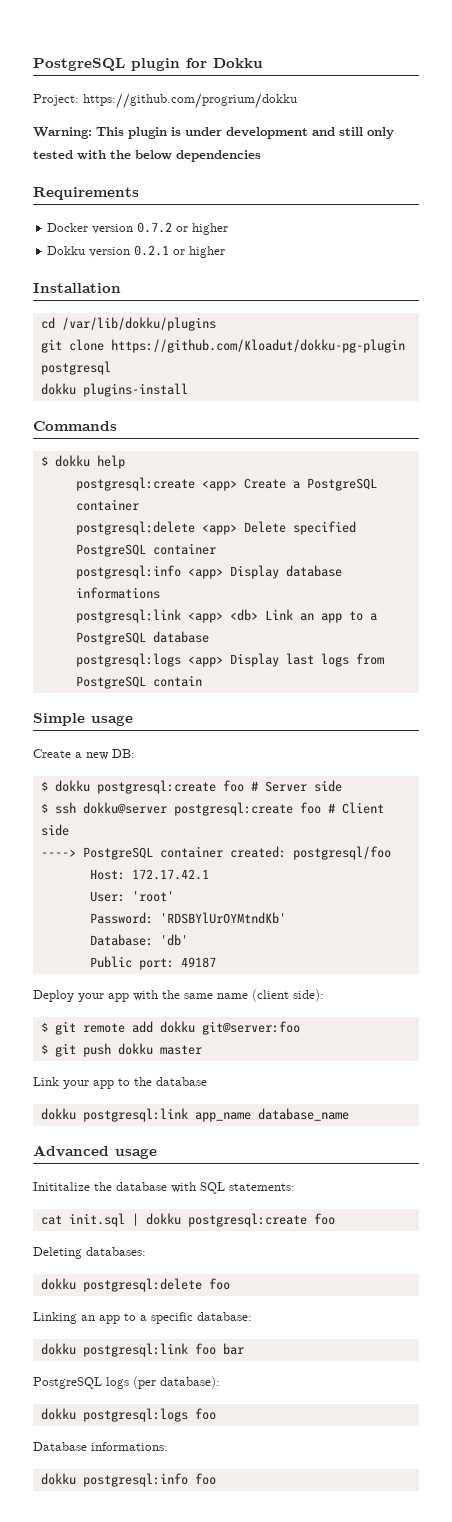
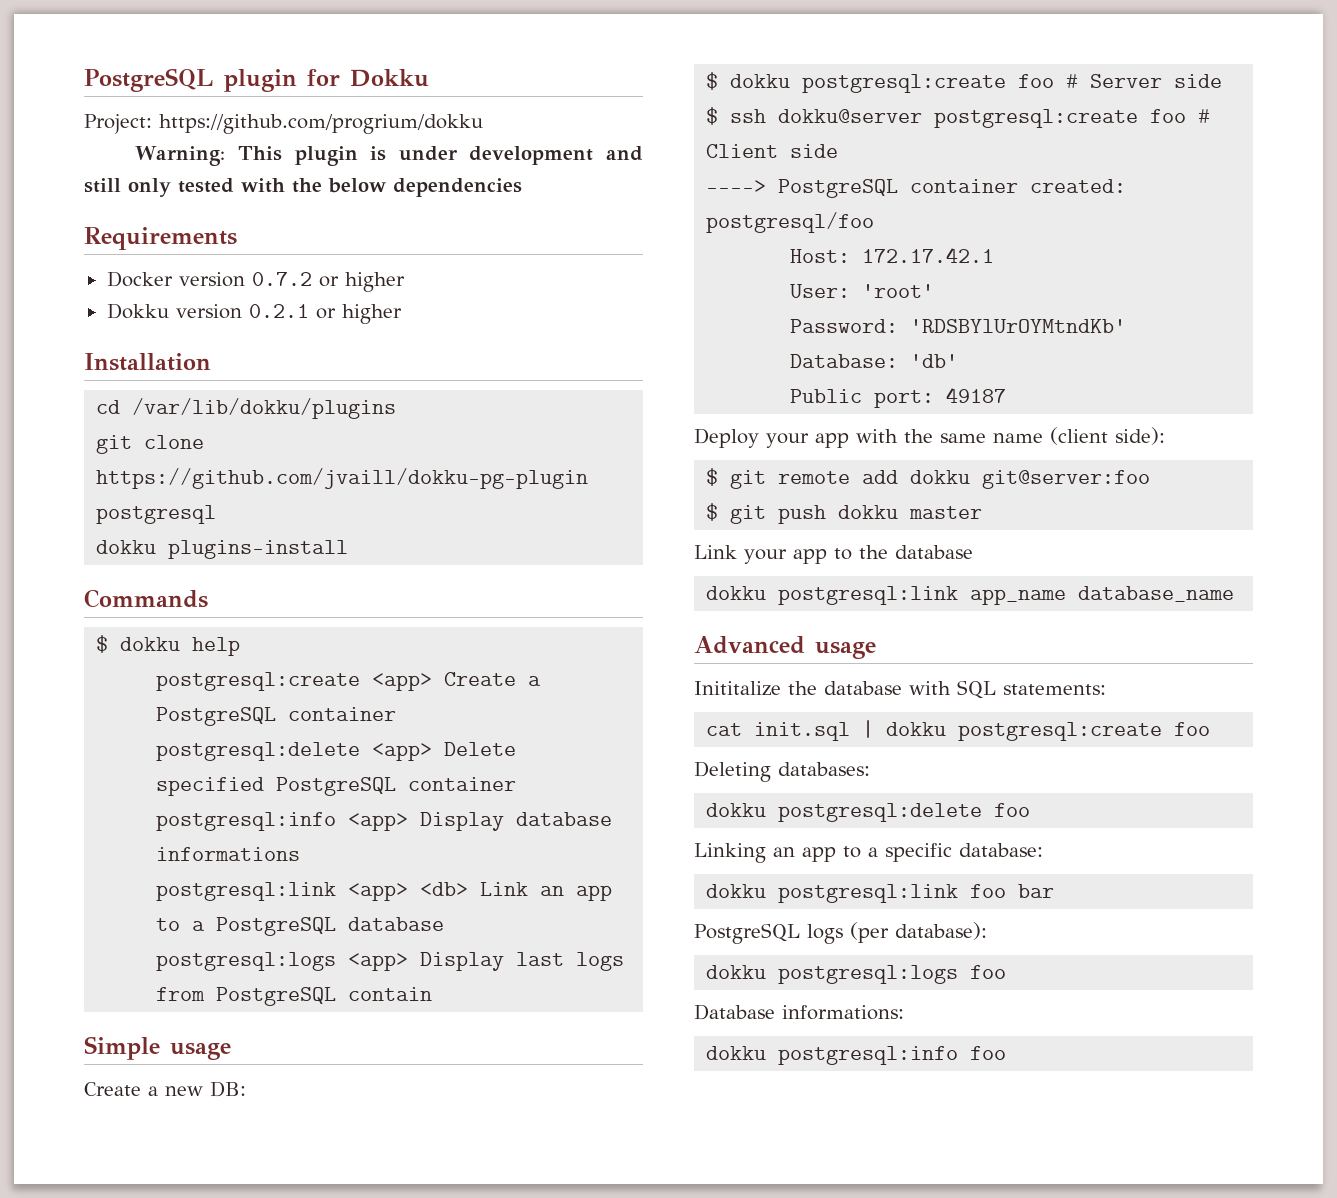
[110,339,405,353] https://github.com/Kloadut/dokku-pg-plugin -> [96,468,589,489] https://github.com/jvaill/dokku-pg-plugin

